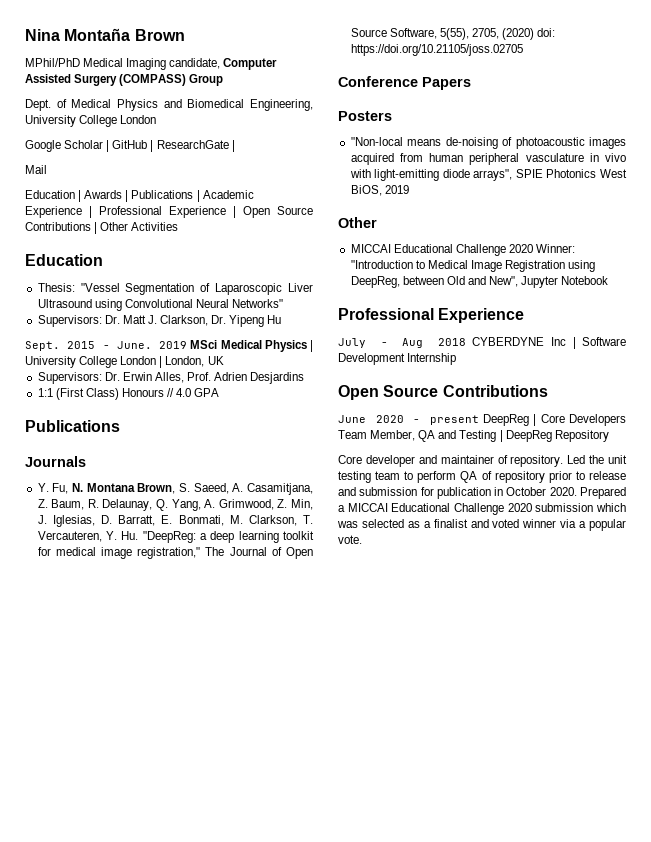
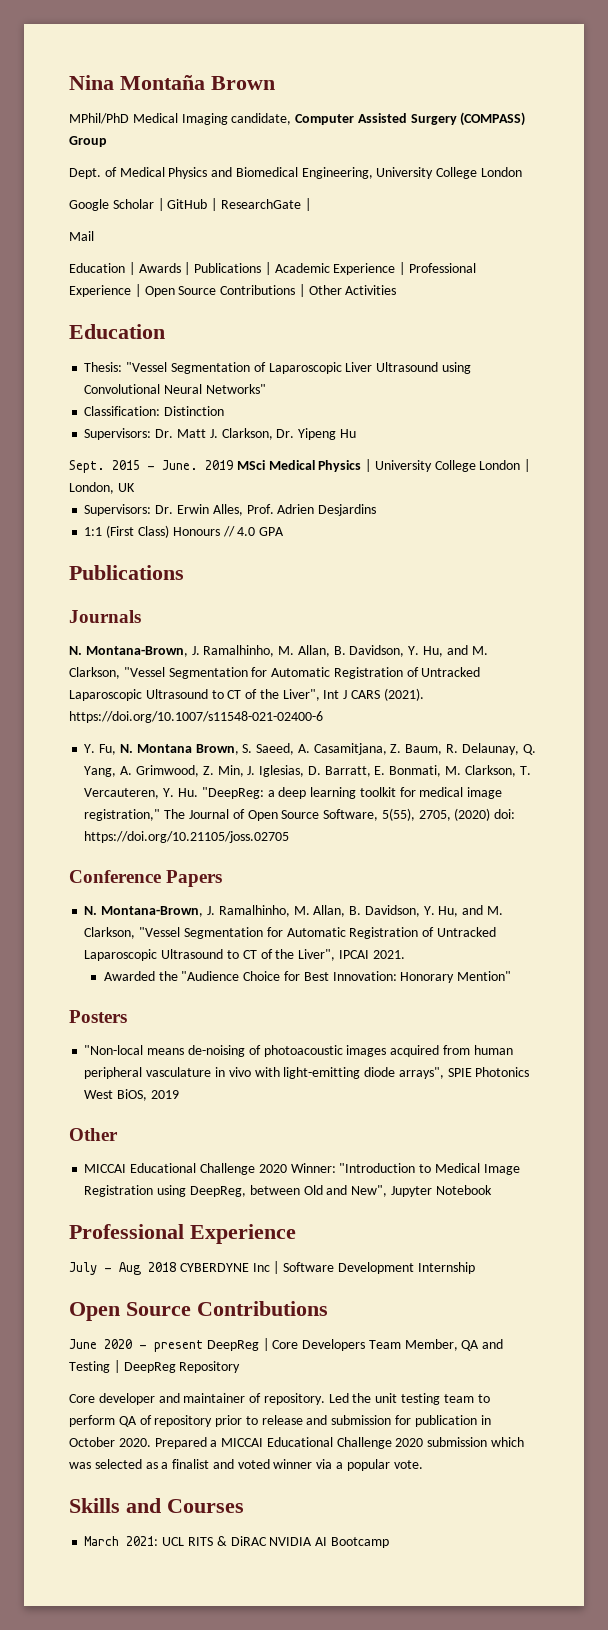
(284, 303) none -> [84,406,225,416] // Classification: Distinction
(86, 461) none -> [69,645,488,657] [69,667,481,679] [69,688,424,701] [69,711,323,723] // N. Montana-Brown, J. Ramalhinho, M. Allan, B. Davidson, Y. Hu, and M. Clarkson, "Vessel Segmentation for Automatic Registration of Untracked Laparoscopic Ultrasound to CT of the Liver", Int J CARS (2021). https://doi.org/10.1007/s11548-021-02400-6
(471, 83) none -> [84,905,503,917] [84,927,496,939] [84,949,405,961] [103,971,512,983] // N. Montana-Brown, J. Ramalhinho, M. Allan, B. Davidson, Y. Hu, and M. Clarkson, "Vessel Segmentation for Automatic Registration of Untracked Laparoscopic Ultrasound to CT of the Liver", IPCAI 2021. // Awarded the "Audience Choice for Best Innovation: Honorary Mention"
(362, 539) none -> [69,1498,244,1513] [84,1536,389,1548] // Skills and Courses // March 2021: UCL RITS & DiRAC NVIDIA AI Bootcamp

